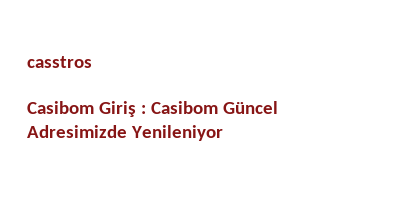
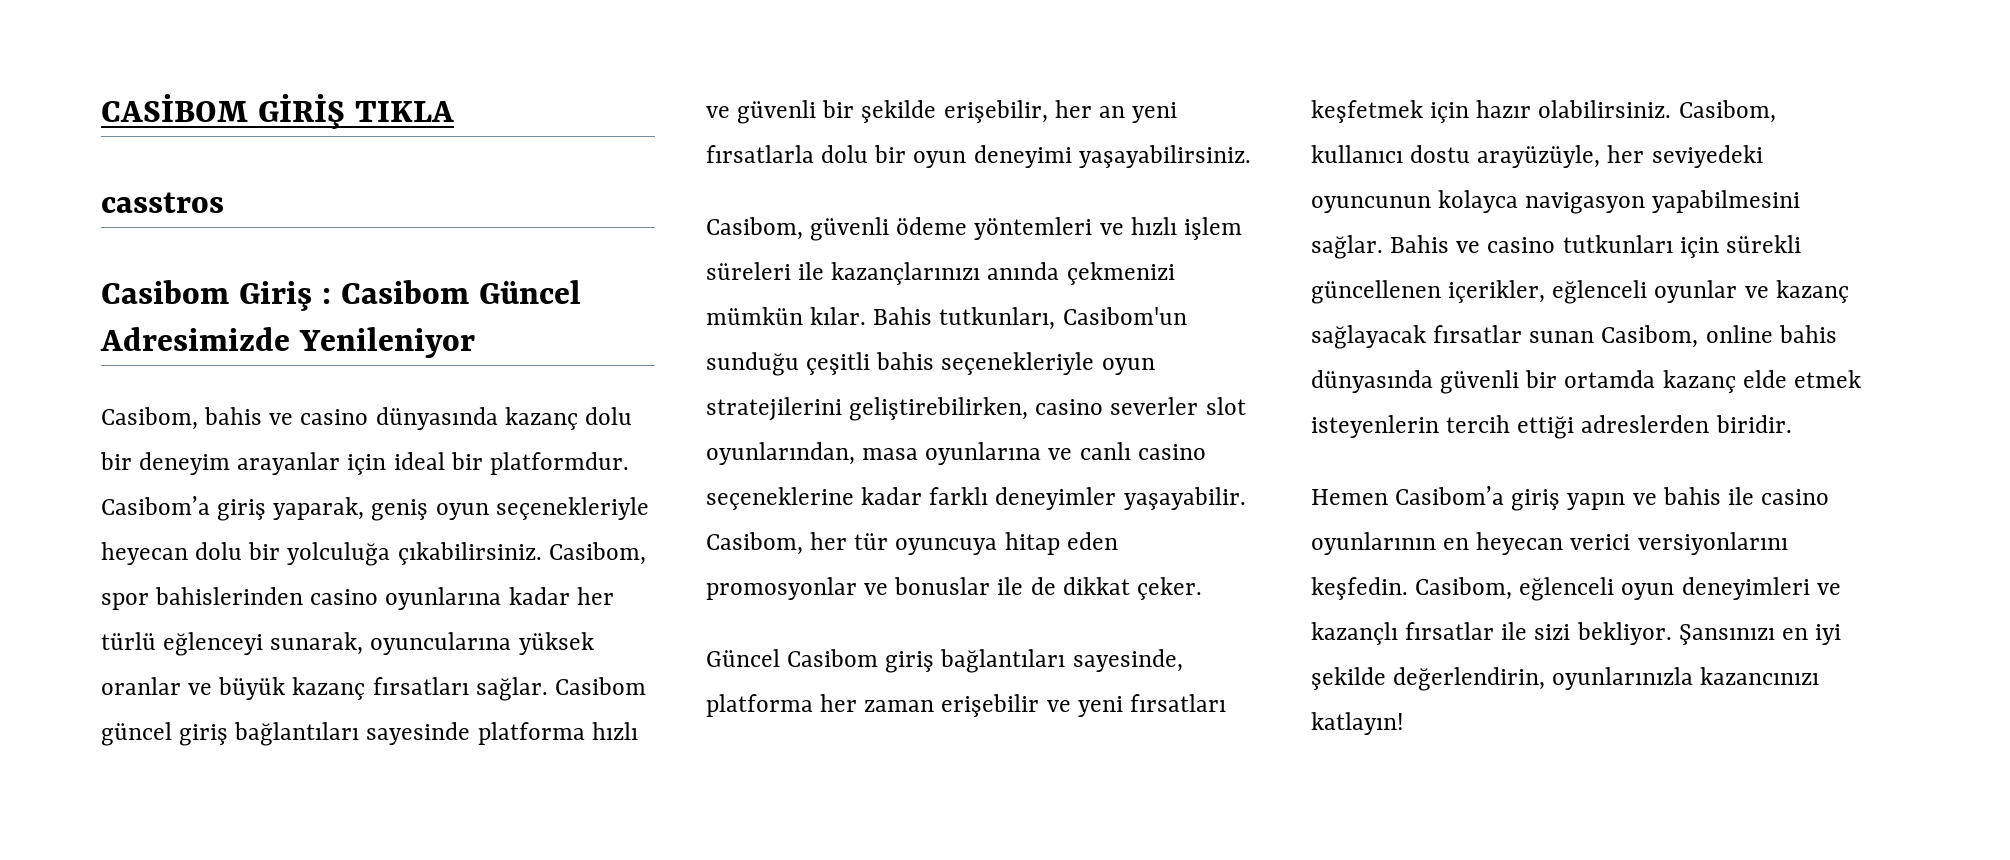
(27, 62) none -> [101,94,454,129] CASİBOM GİRİŞ TIKLA //
(223, 133) none -> [101,407,632,430] [100,452,629,475] [101,496,649,521] [101,542,646,566] [101,587,614,610] [101,632,594,656] [101,677,646,701] [101,722,638,746] [706,100,1178,124] [706,145,1251,168] [706,217,1242,241] [706,262,1175,285] [706,307,1187,330] [706,352,1155,376] [706,397,1246,421] [706,442,1206,465] [706,487,1246,510] [706,532,1118,555] [706,577,1202,600] [706,649,1183,673] [706,694,1226,717] [1311,100,1776,123] [1311,145,1763,168] [1311,190,1801,214] [1311,235,1801,259] [1311,280,1849,304] [1311,325,1837,349] [1311,370,1861,394] [1311,415,1792,439] [1311,486,1830,511] [1311,532,1788,555] [1311,577,1841,601] [1311,622,1842,645] [1311,667,1820,691] [1311,712,1404,735] // Casibom, bahis ve casino dünyasında kazanç dolu bir deneyim arayanlar için ideal bir platformdur. Casibom’a giriş yaparak, geniş oyun seçenekleriyle heyecan dolu bir yolculuğa çıkabilirsiniz. Casibom, spor bahislerinden casino oyunlarına kadar her türlü eğlenceyi sunarak, oyuncularına yüksek oranlar ve büyük kazanç fırsatları sağlar. Casibom güncel giriş bağlantıları sayesinde platforma hızlı ve güvenli bir şekilde erişebilir, her an yeni fırsatlarla dolu bir oyun deneyimi yaşayabilirsiniz. // Casibom, güvenli ödeme yöntemleri ve hızlı işlem süreleri ile kazançlarınızı anında çekmenizi mümkün kılar. Bahis tutkunları, Casibom'un sunduğu çeşitli bahis seçenekleriyle oyun stratejilerini geliştirebilirken, casino severler slot oyunlarından, masa oyunlarına ve canlı casino seçeneklerine kadar farklı deneyimler yaşayabilir. Casibom, her tür oyuncuya hitap eden promosyonlar ve bonuslar ile de dikkat çeker. // Güncel Casibom giriş bağlantıları sayesinde, platforma her zaman erişebilir ve yeni fırsatları keşfetmek için hazır olabilirsiniz. Casibom, kullanıcı dostu arayüzüyle, her seviyedeki oyuncunun kolayca navigasyon yapabilmesini sağlar. Bahis ve casino tutkunları için sürekli güncellenen içerikler, eğlenceli oyunlar ve kazanç sağlayacak fırsatlar sunan Casibom, online bahis dünyasında güvenli bir ortamda kazanç elde etmek isteyenlerin tercih ettiği adreslerden biridir. // Hemen Casibom’a giriş yapın ve bahis ile casino oyunlarının en heyecan verici versiyonlarını keşfedin. Casibom, eğlenceli oyun deneyimleri ve kazançlı fırsatlar ile sizi bekliyor. Şansınızı en iyi şekilde değerlendirin, oyunlarınızla kazancınızı katlayın!

